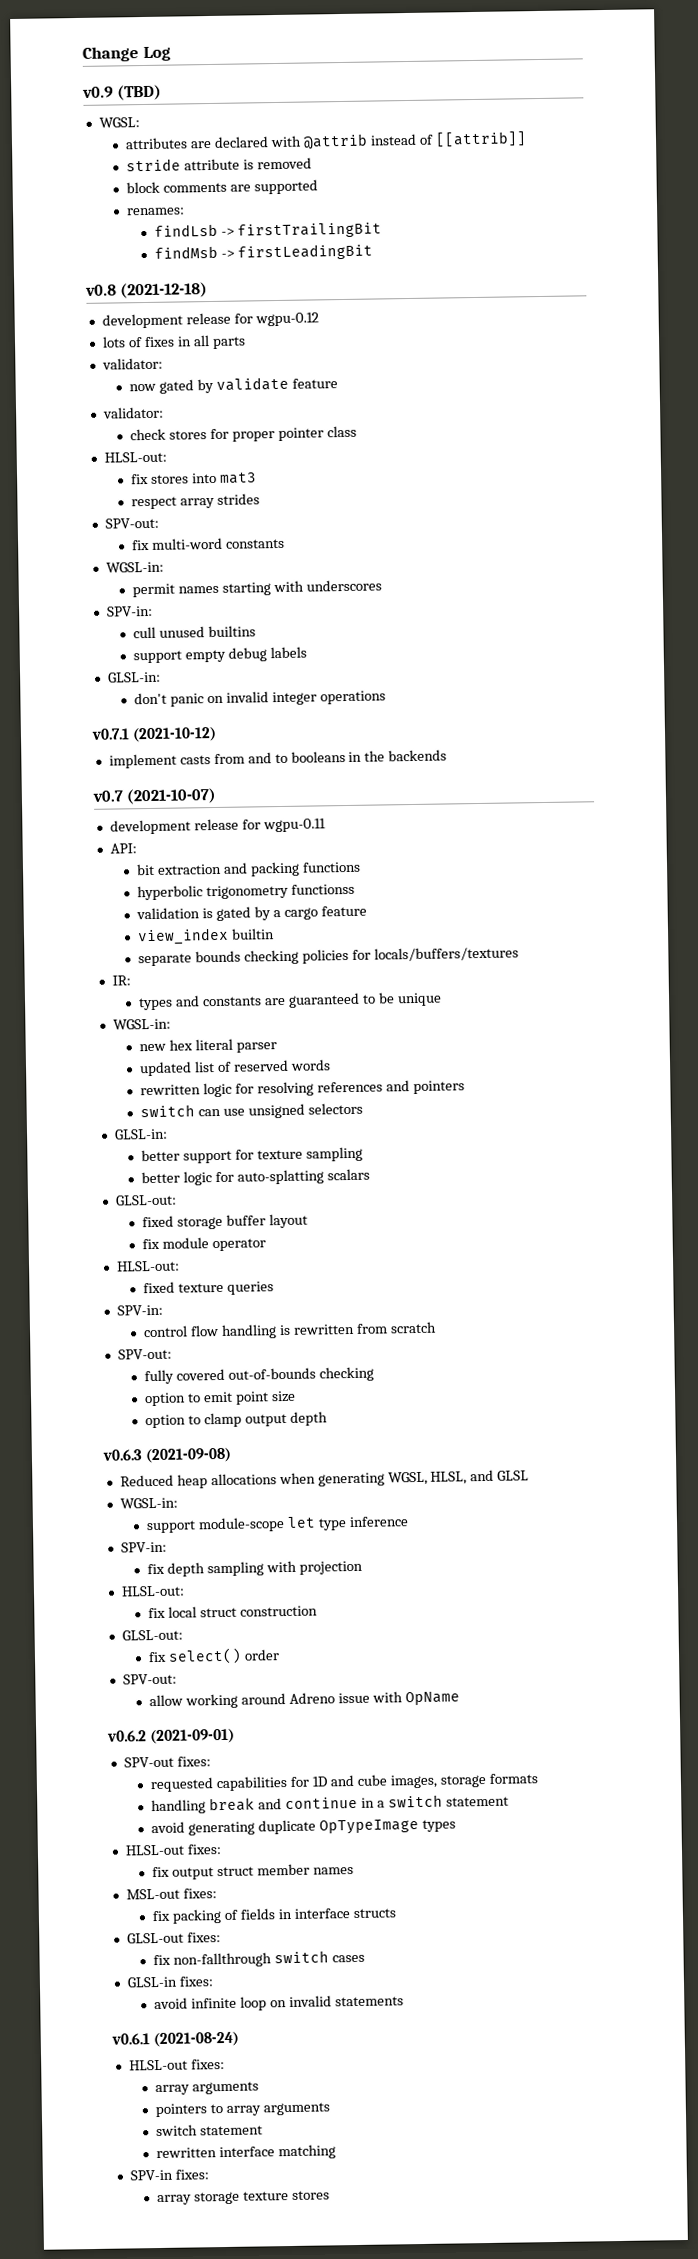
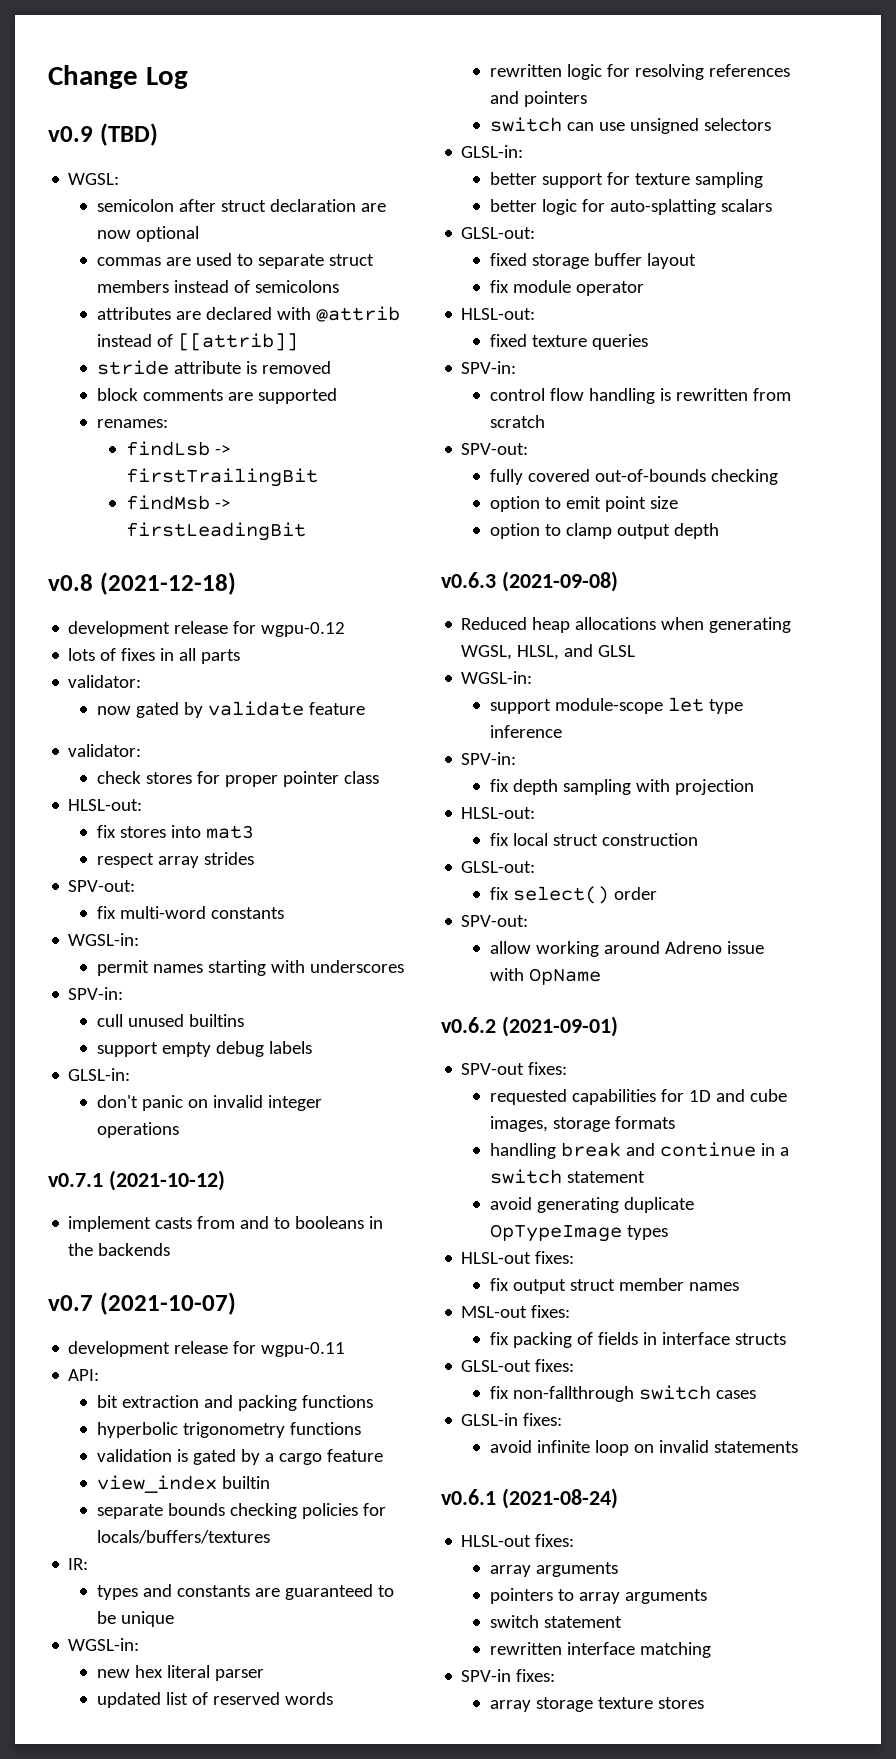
(140, 122) none -> [96,199,386,212] [96,226,199,242] [96,253,374,269] [96,280,339,293] // semicolon after struct declaration are now optional // commas are used to separate struct members instead of semicolons
[291,883,356,895] functionss -> [289,1422,361,1435] functions

